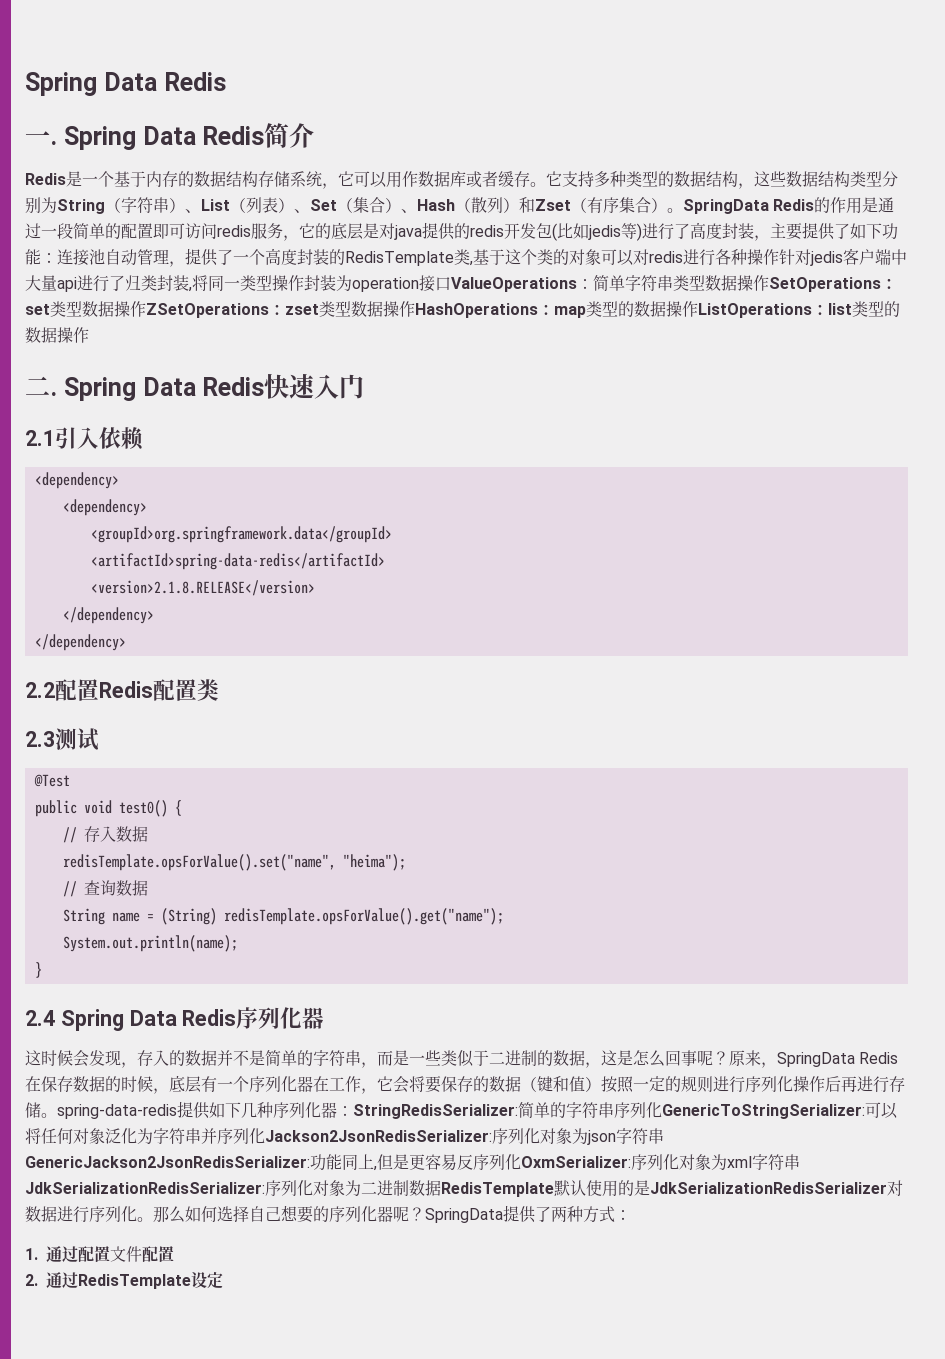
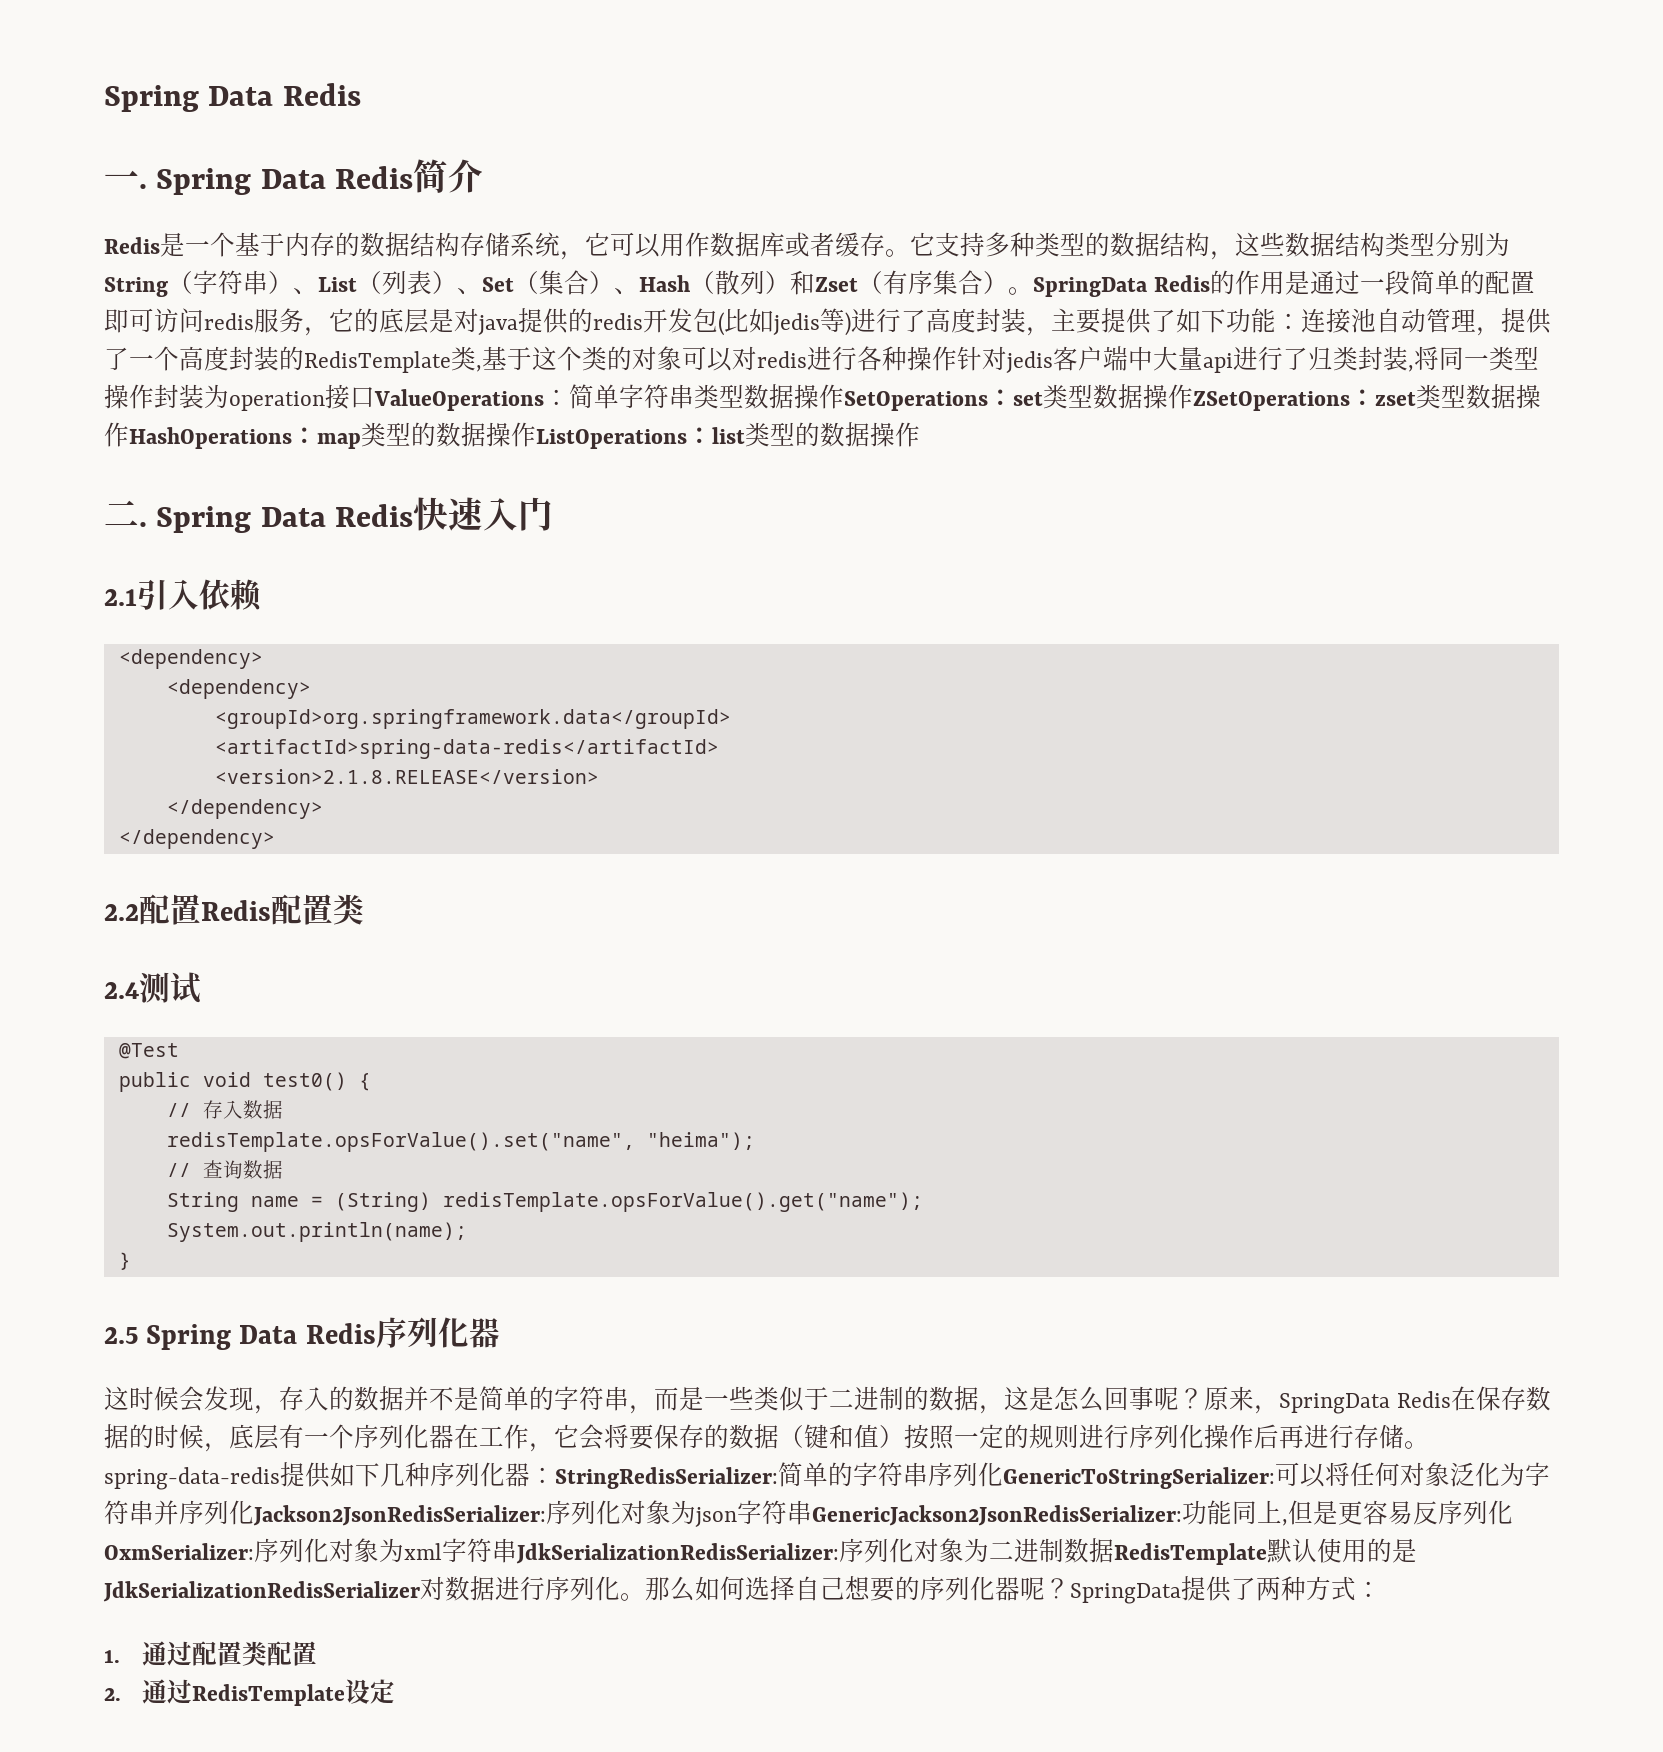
[25,731,55,747] 2.3 -> [104,982,139,999] 2.4
[25,1010,55,1026] 2.4 -> [104,1327,138,1344] 2.5
[110,1246,142,1262] 文件 -> [241,1641,267,1666] 类

